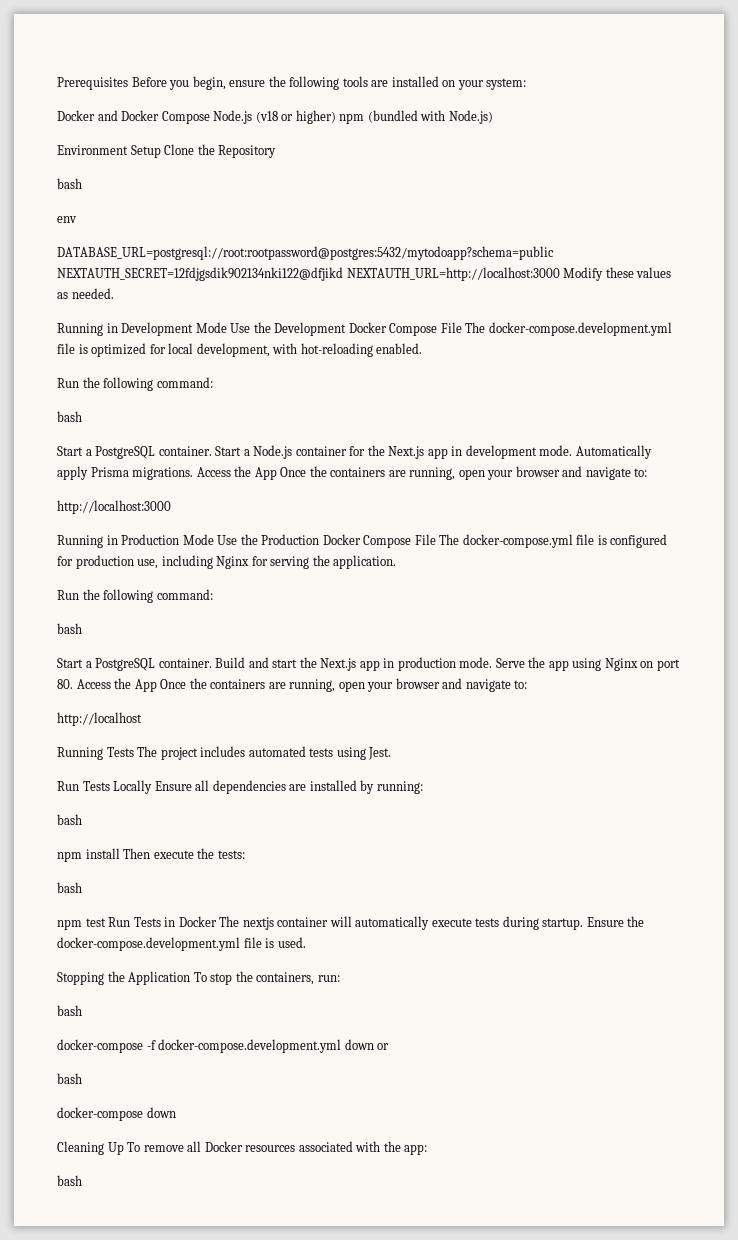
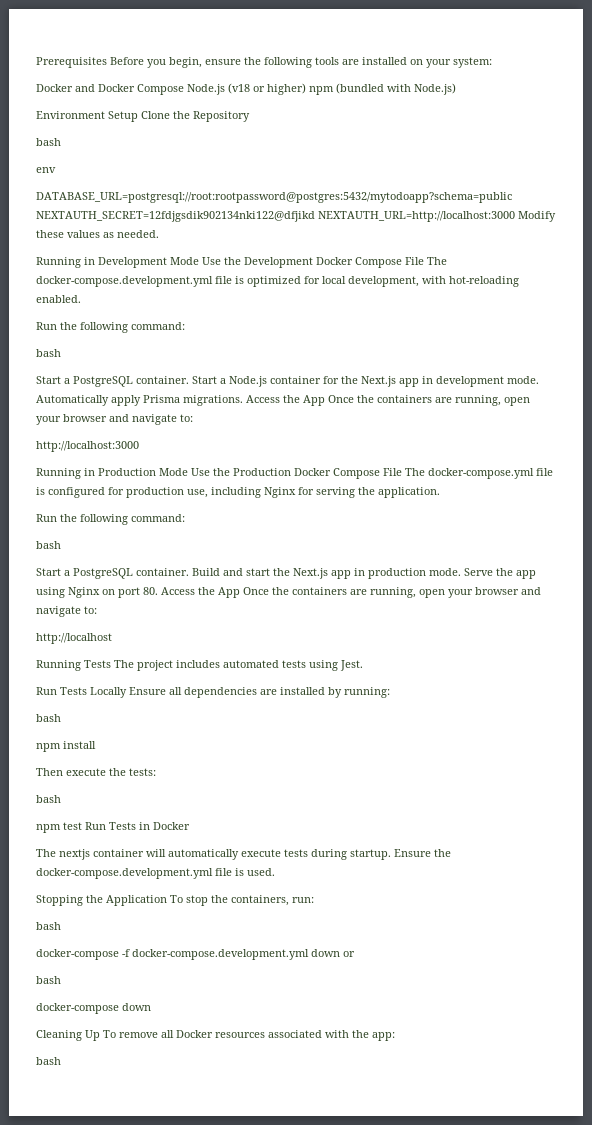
(120, 853) none -> (96, 745) //
(217, 921) none -> (190, 826) //

